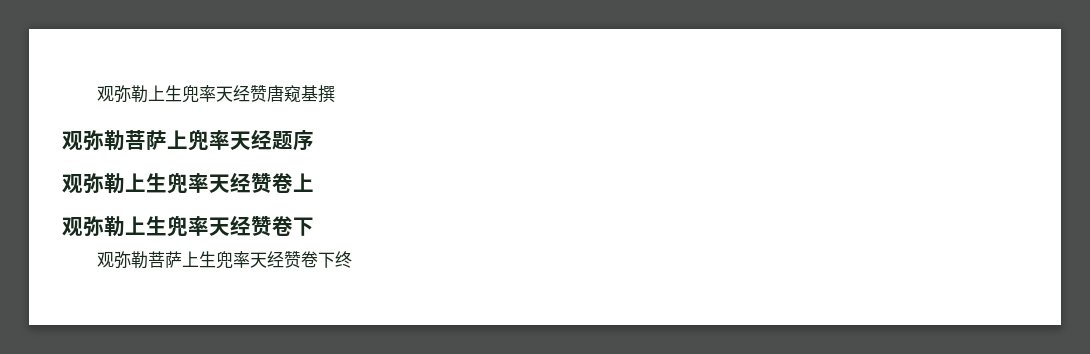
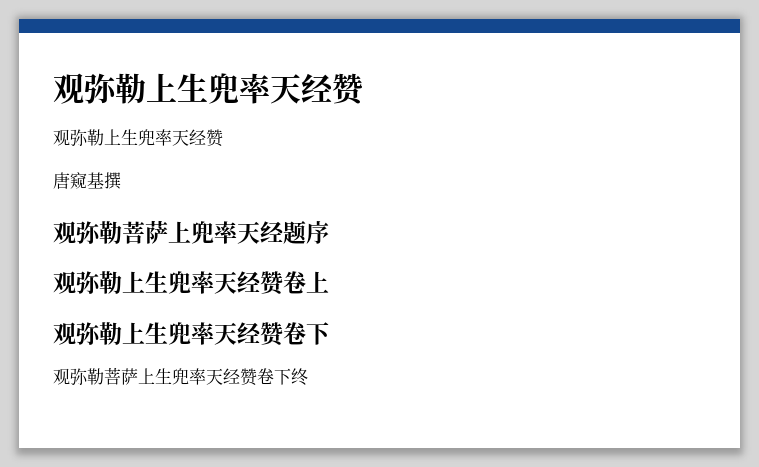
[97,85,268,103] 观弥勒上生兜率天经赞 -> [53,73,366,106] [53,129,224,147] 观弥勒上生兜率天经赞 // 观弥勒上生兜率天经赞 //

